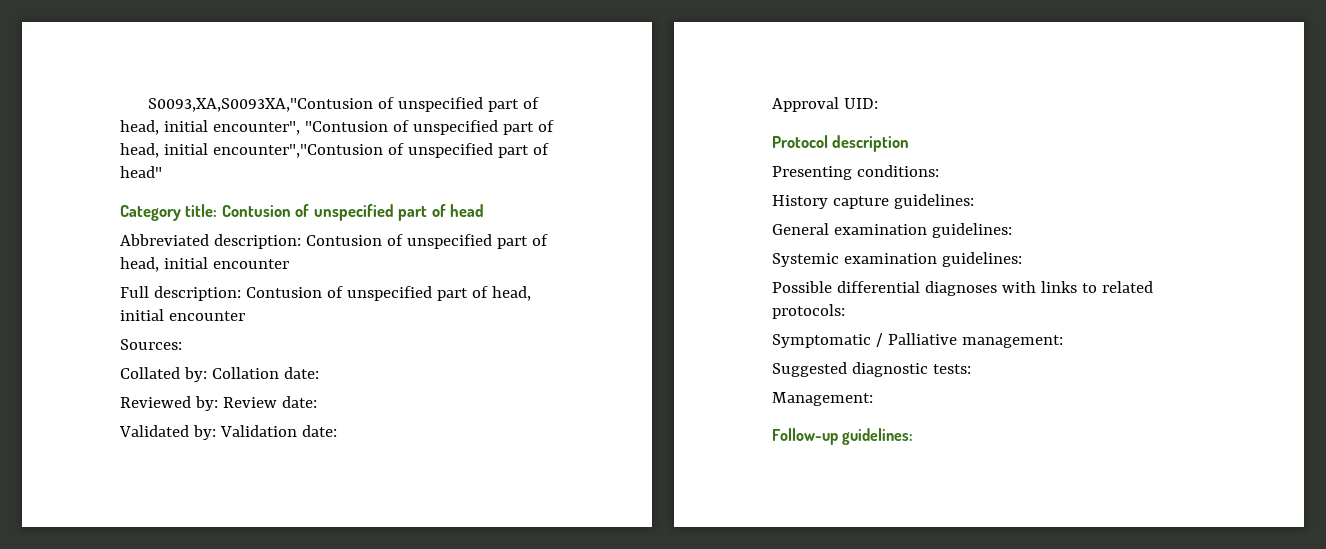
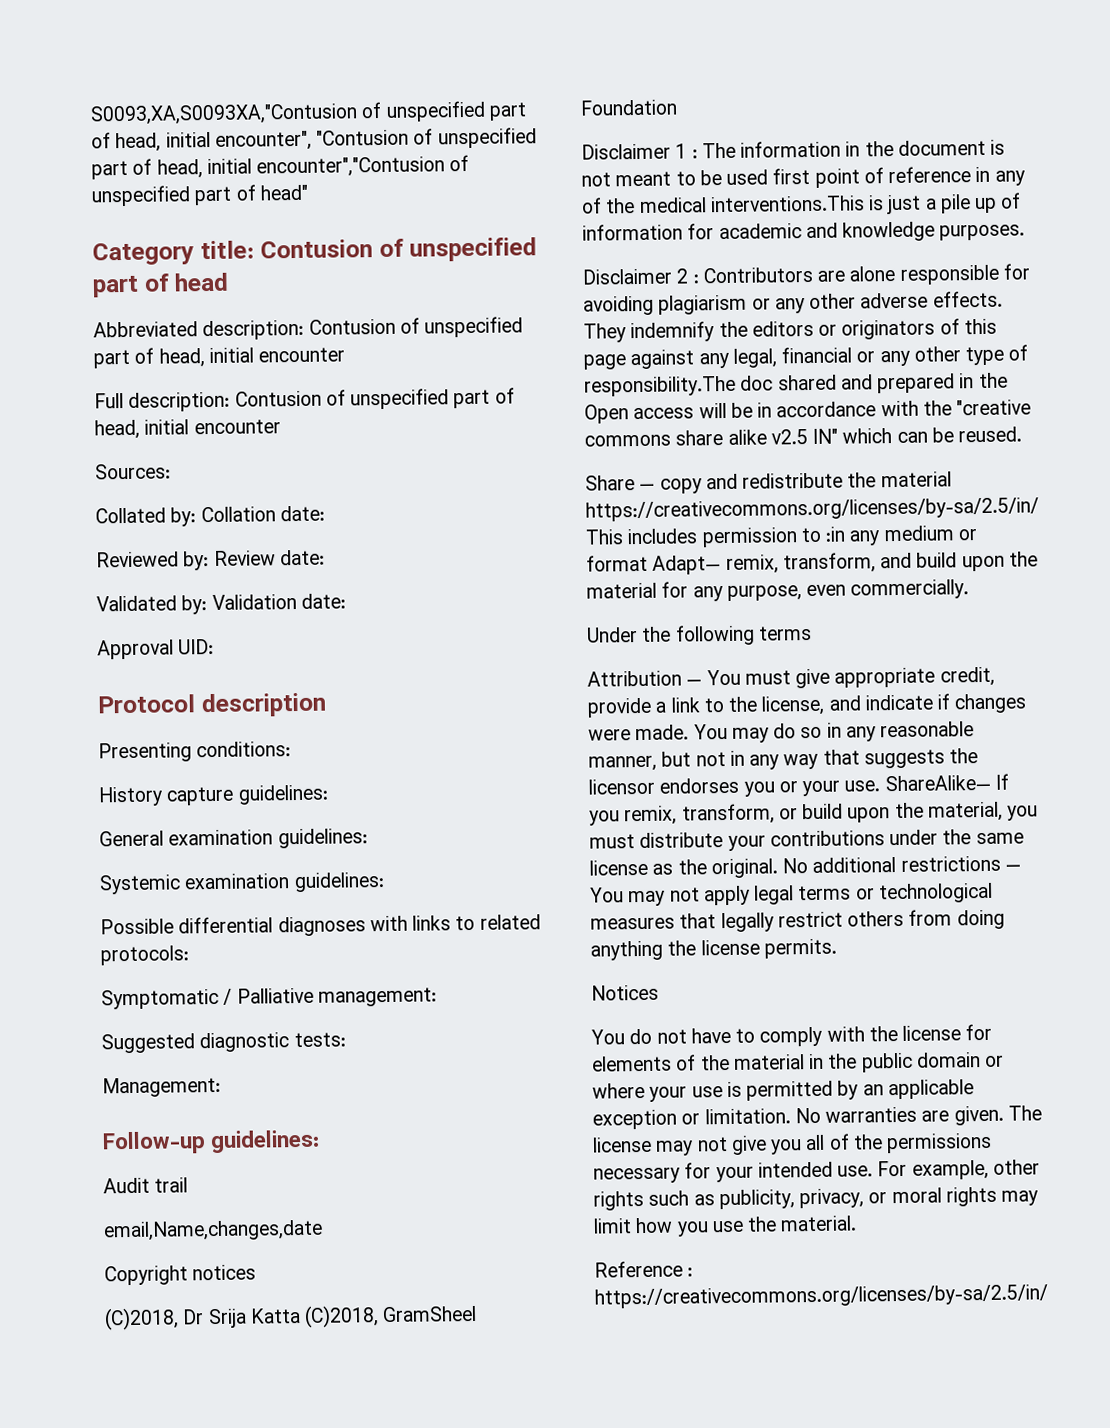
(914, 436) none -> [103,1177,189,1194] [103,1219,323,1242] [104,1264,257,1286] [104,1305,478,1331] [580,99,677,116] [581,139,1006,160] [581,166,1025,188] [581,192,1022,215] [582,221,1026,242] [582,263,1030,285] [583,290,1003,316] [583,318,997,343] [583,344,1029,370] [584,372,1008,397] [584,399,1032,424] [584,426,1023,447] [585,471,952,494] [585,497,1039,522] [585,525,977,548] [586,551,1038,575] [586,579,970,602] [586,624,812,646] [587,666,995,689] [587,693,1028,718] [588,721,975,743] [588,748,979,772] [588,773,1009,797] [589,801,1039,826] [589,829,1024,851] [589,855,1021,879] [590,882,993,907] [590,909,1005,933] [590,938,837,961] [591,984,659,1001] [591,1023,993,1047] [592,1052,1005,1073] [592,1079,974,1102] [592,1105,1042,1130] [592,1132,993,1156] [593,1159,1040,1184] [593,1186,1039,1211] [593,1215,858,1237] [594,1260,694,1278] [594,1284,1048,1309] // Audit trail // email,Name,changes,date // Copyright notices // (C)2018, Dr Srija Katta (C)2018, GramSheel Foundation // Disclaimer 1 : The information in the document is not meant to be used first point of reference in any of the medical interventions.This is just a pile up of information for academic and knowledge purposes. // Disclaimer 2 : Contributors are alone responsible for avoiding plagiarism or any other adverse effects. They indemnify the editors or originators of this page against any legal, financial or any other type of responsibility.The doc shared and prepared in the Open access will be in accordance with the "creative commons share alike v2.5 IN" which can be reused. // Share — copy and redistribute the material https://creativecommons.org/licenses/by-sa/2.5/in/ This includes permission to :in any medium or format Adapt— remix, transform, and build upon the material for any purpose, even commercially. // Under the following terms // Attribution — You must give appropriate credit, provide a link to the license, and indicate if changes were made. You may do so in any reasonable manner, but not in any way that suggests the licensor endorses you or your use. ShareAlike— If you remix, transform, or build upon the material, you must distribute your contributions under the same license as the original. No additional restrictions — You may not apply legal terms or technological measures that legally restrict others from doing anything the license permits. // Notices // You do not have to comply with the license for elements of the material in the public domain or where your use is permitted by an applicable exception or limitation. No warranties are given. The license may not give you all of the permissions necessary for your intended use. For example, other rights such as publicity, privacy, or moral rights may limit how you use the material. // Reference : https://creativecommons.org/licenses/by-sa/2.5/in/

